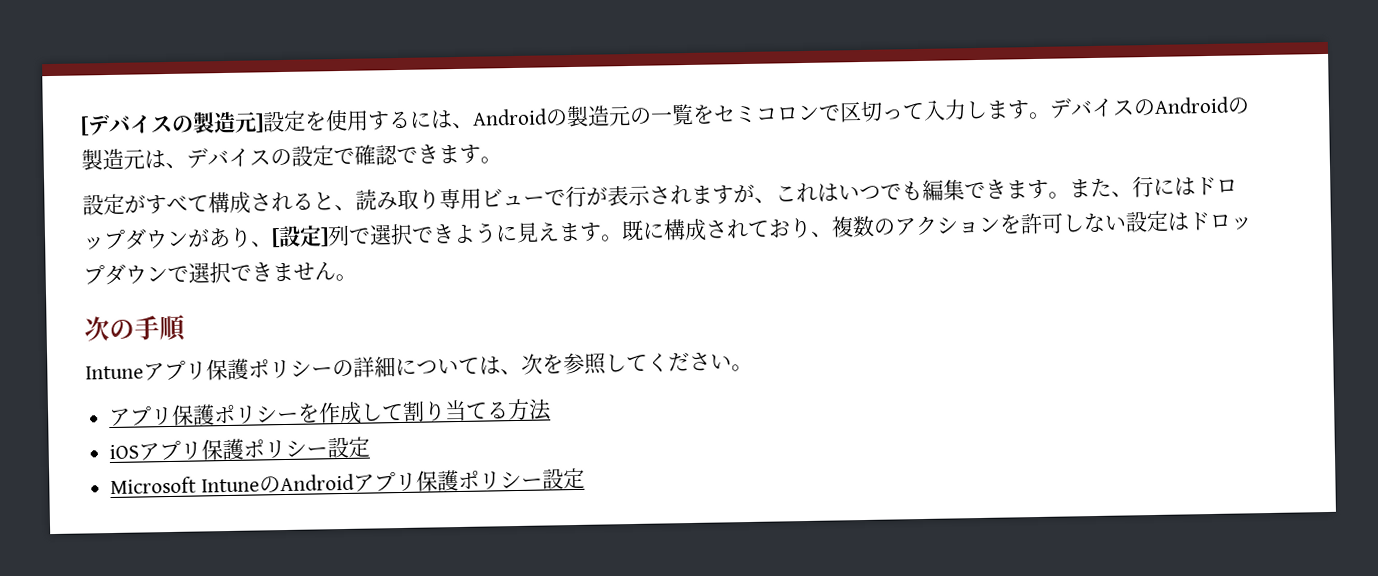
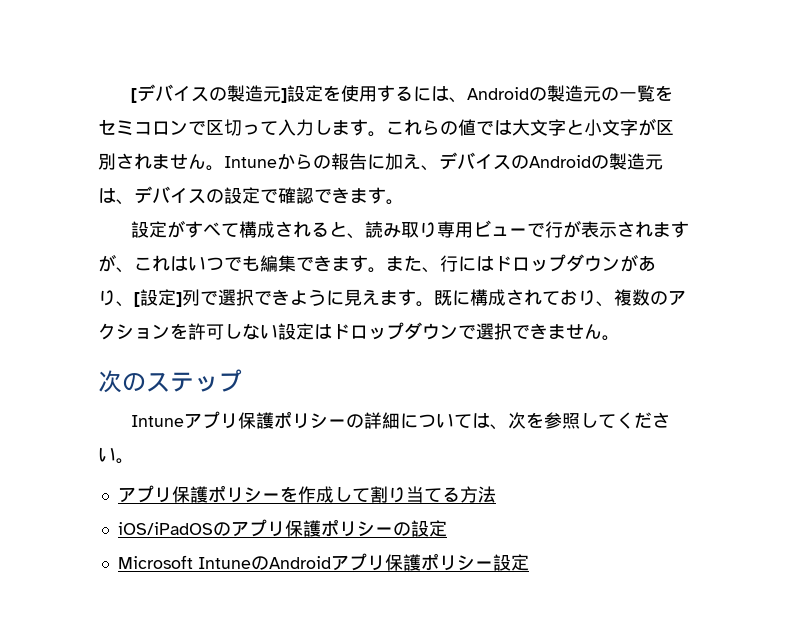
(1051, 115) none -> [386,118,674,136] [98,153,439,171] これらの値では大文字と小文字が区別されません。Intuneからの報告に加え、
[134,314,186,342] 手順 -> [146,369,242,392] ステップ
[109,438,329,461] iOSアプリ保護ポリシー -> [117,519,411,537] iOS/iPadOSのアプリ保護ポリシーの

